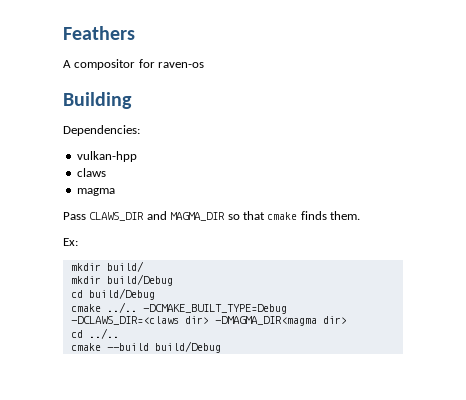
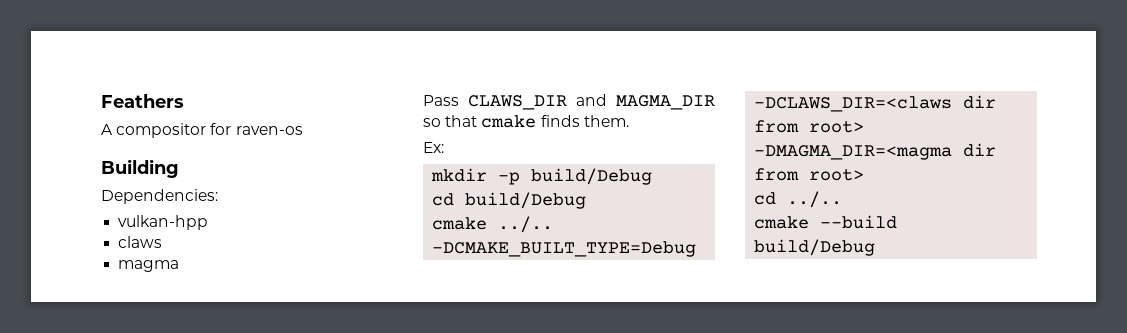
[106,261,144,272] [70,276,101,284] build/ // mkdir -> [498,172,521,185] -p
[184,316,347,326] dir> -DMAGMA_DIR<magma dir> -> [963,95,997,109] [754,120,865,133] [754,143,997,160] [754,168,865,181] dir from root> -DMAGMA_DIR=<magma dir from root>

